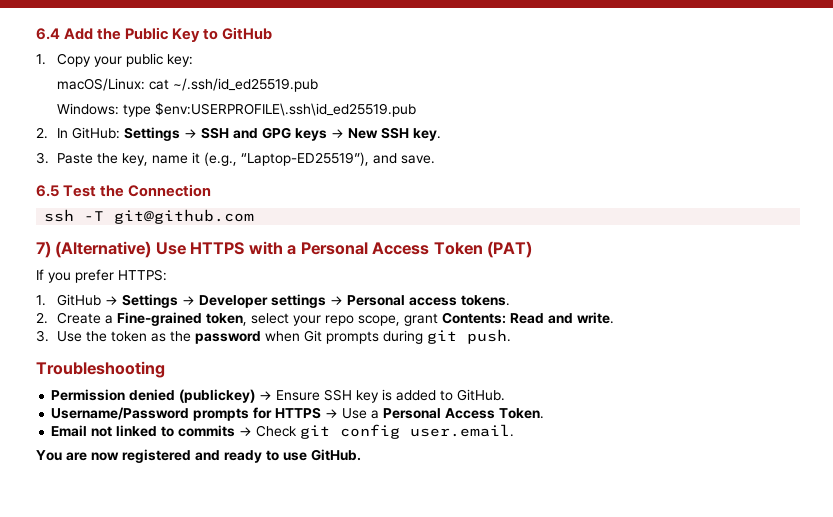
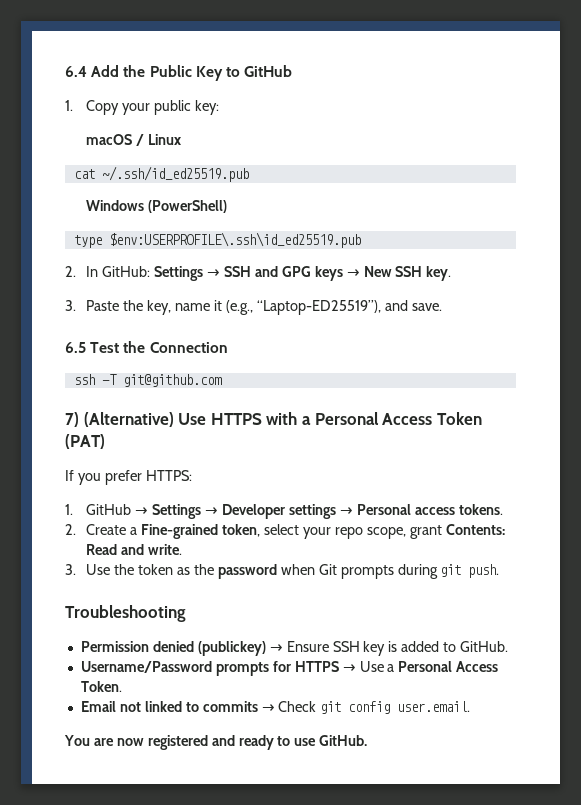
[57,78,146,91] macOS/Linux: -> [86,134,182,146] macOS / Linux //
[57,103,120,115] Windows: -> [86,200,228,213] Windows (PowerShell) //

